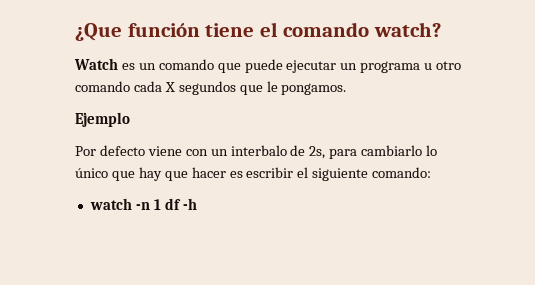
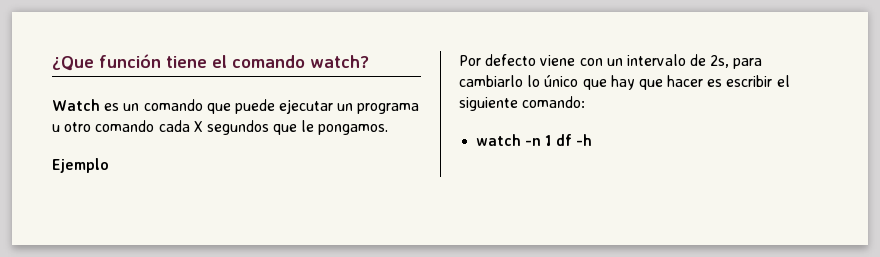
[230,145,287,156] interbalo -> [626,54,686,66] intervalo

